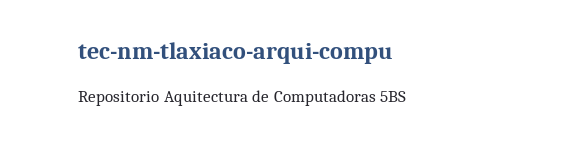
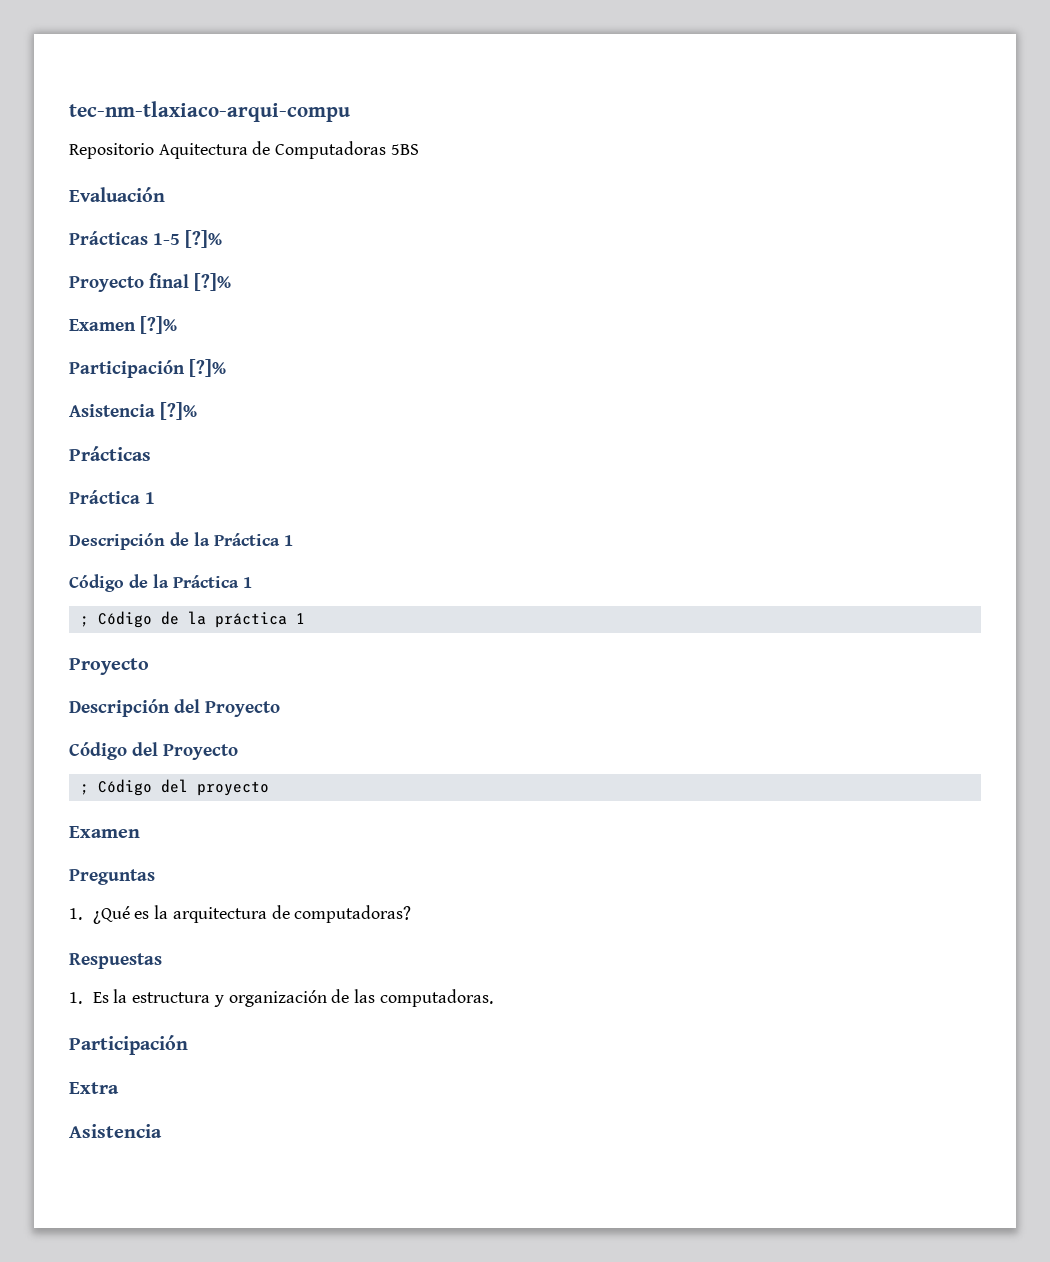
(407, 96) none -> [69,187,165,202] [69,230,222,248] [69,273,231,292] [69,316,177,334] [69,359,226,378] [69,402,197,420] [69,446,151,461] [69,490,155,504] [69,532,293,550] [69,574,252,592] [79,611,305,628] [69,658,149,675] [69,699,280,717] [69,742,238,760] [79,779,269,796] [69,826,140,838] [69,869,155,885] [69,905,412,924] [69,953,162,969] [69,989,493,1007] [69,1035,188,1055] [69,1082,119,1094] [69,1124,162,1138] // Evaluación // Prácticas 1-5 [?]% // Proyecto final [?]% // Examen [?]% // Participación [?]% // Asistencia [?]% // Prácticas // Práctica 1 // Descripción de la Práctica 1 // Código de la Práctica 1 // ; Código de la práctica 1 // Proyecto // Descripción del Proyecto // Código del Proyecto // ; Código del proyecto // Examen // Preguntas // 1. ¿Qué es la arquitectura de computadoras? // Respuestas // 1. Es la estructura y organización de las computadoras. // Participación // Extra // Asistencia

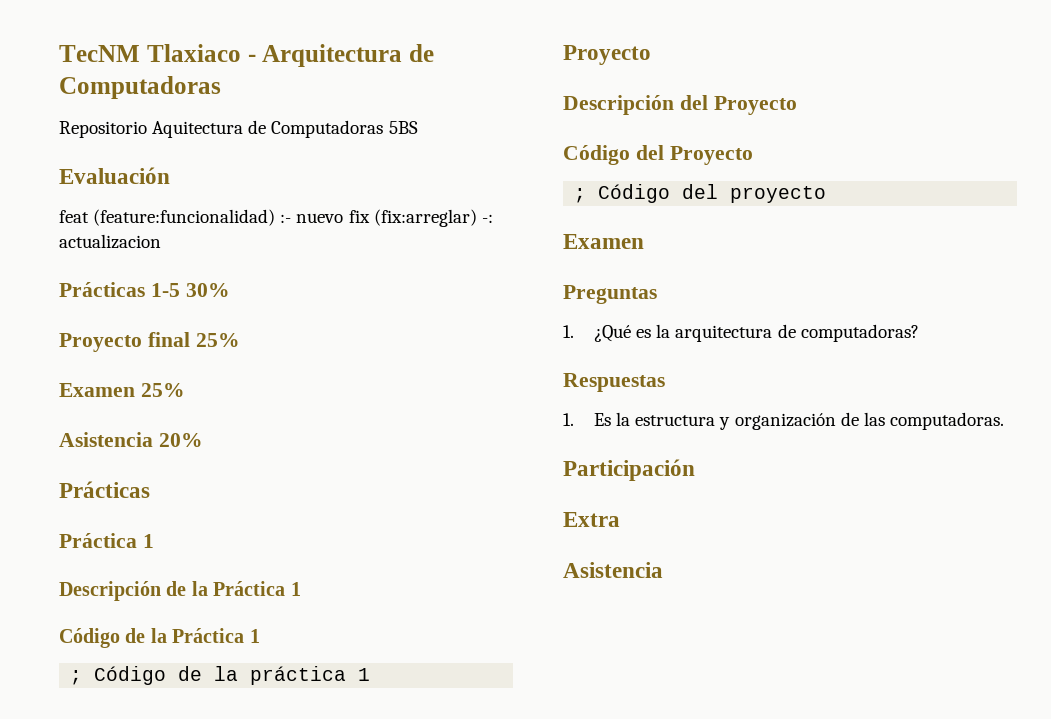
[69,101,350,122] tec-nm-tlaxiaco-arqui-compu -> [59,44,434,67] [59,76,221,99] TecNM Tlaxiaco - Arquitectura de Computadoras
(165, 194) none -> [59,209,493,227] [59,234,161,249] // feat (feature:funcionalidad) :- nuevo fix (fix:arreglar) -: actualizacion
[185,230,222,248] [?]% -> [185,283,230,297] 30%
[194,273,231,291] [69,316,177,334] [69,359,226,378] [69,402,197,420] [?]% // Examen [?]% // Participación [?]% // Asistencia [?]% -> [195,333,240,347] [59,383,185,397] [59,432,203,447] 25% // Examen 25% // Asistencia 20%

